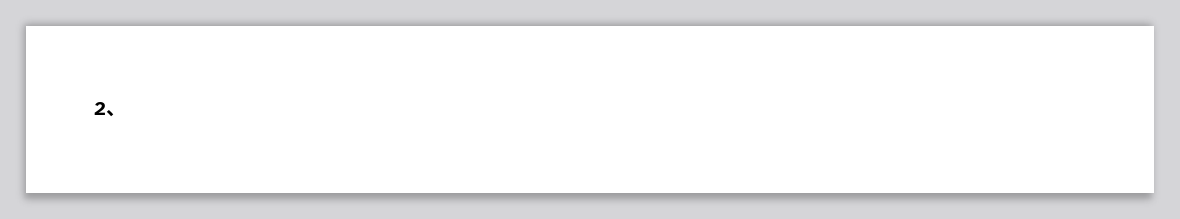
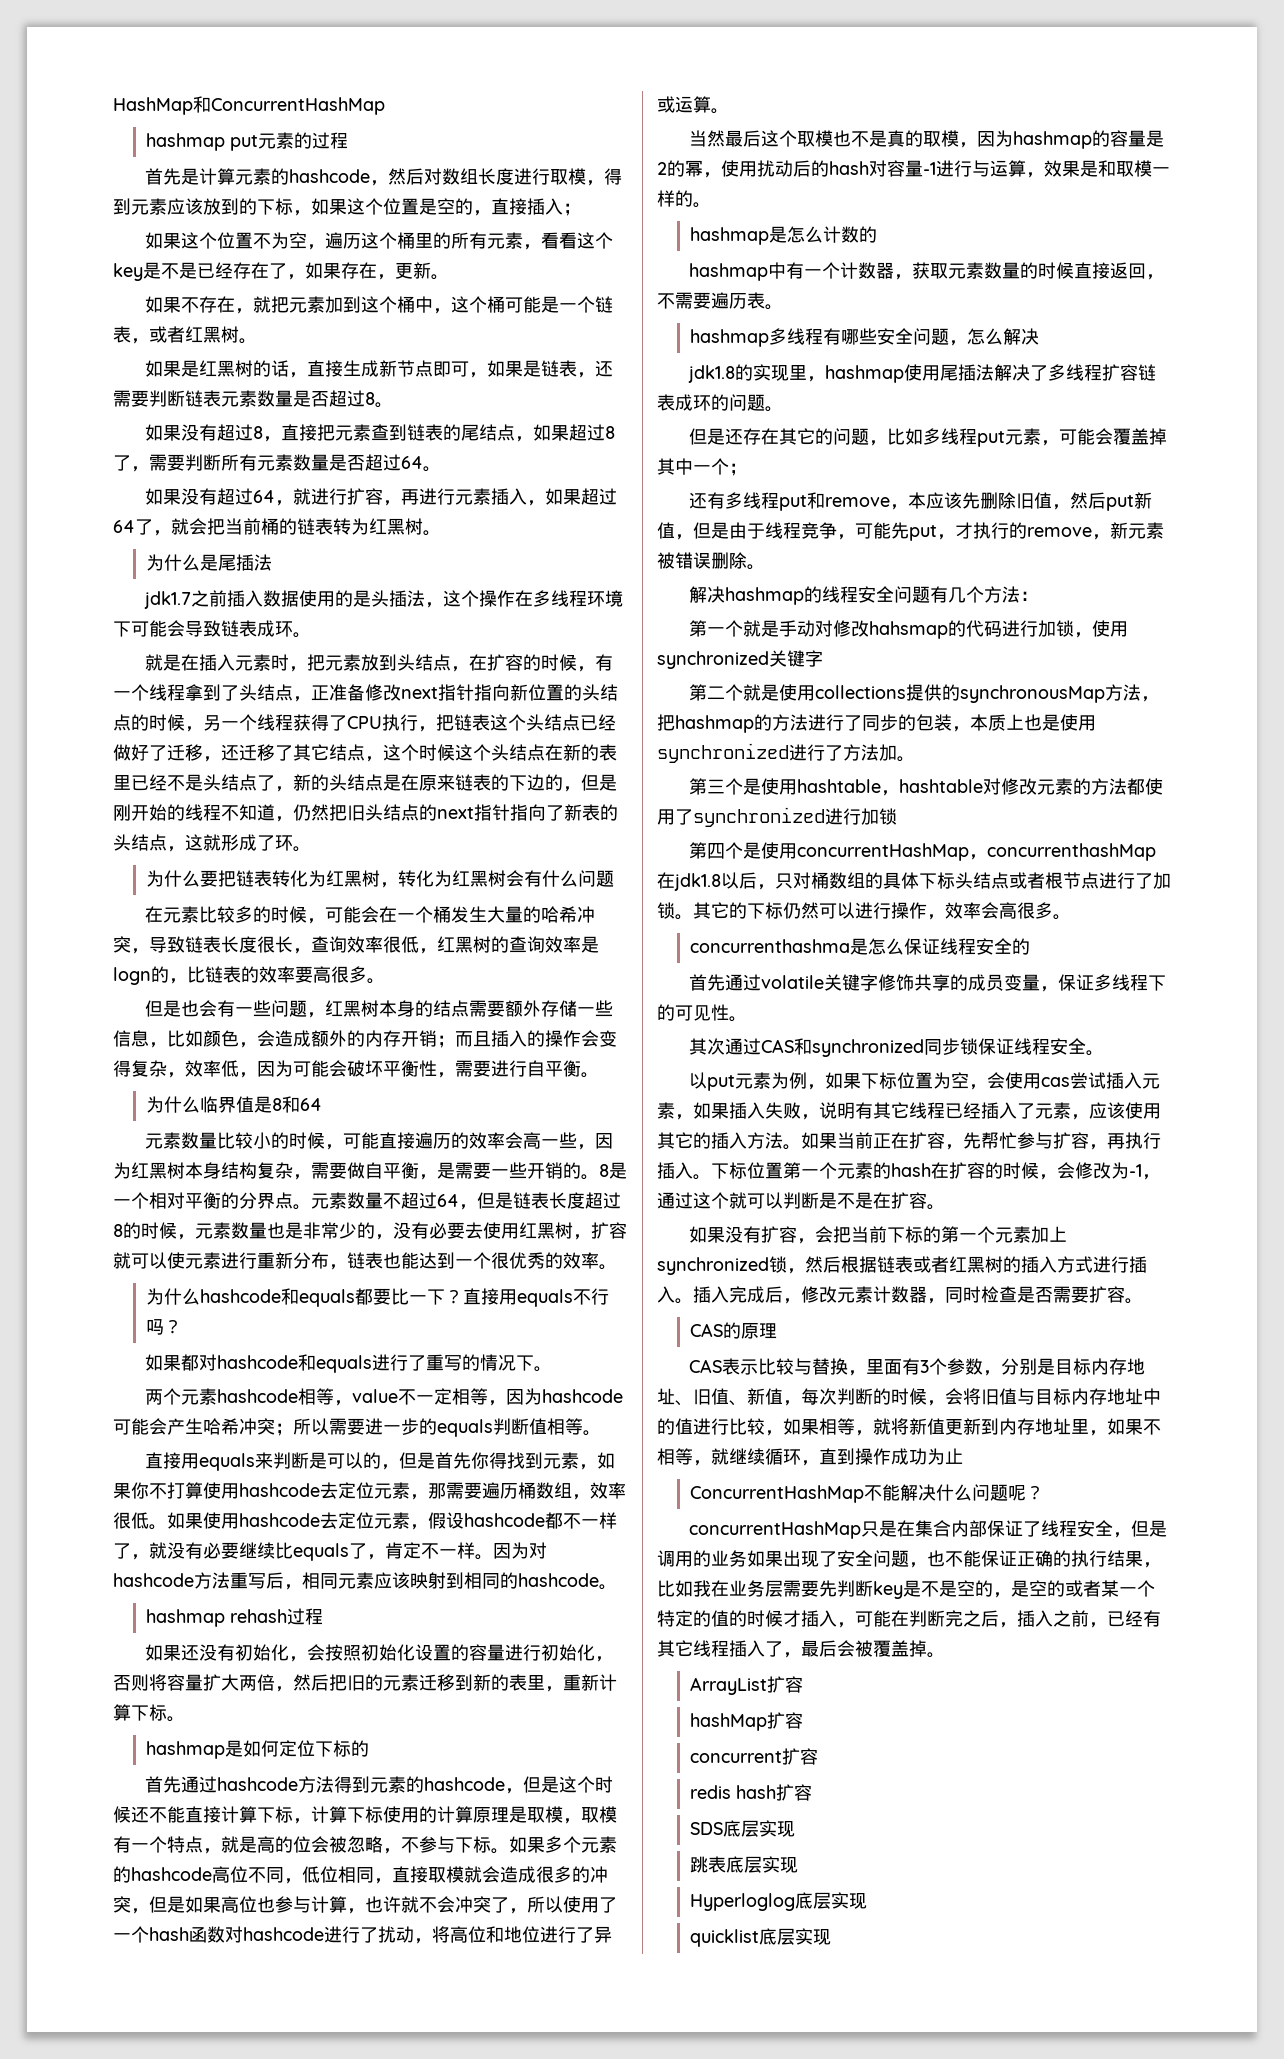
[94,102,126,117] 2、 -> [113,96,385,115] [145,132,348,151] [145,168,623,186] [113,198,581,216] [145,232,614,250] [113,262,449,281] [145,296,614,314] [113,326,257,344] [145,360,614,378] [113,390,393,408] [145,424,616,442] [113,454,441,472] [145,488,618,506] [113,518,441,536] [145,554,272,571] [144,590,624,609] [113,620,311,638] [145,654,614,672] [113,684,618,702] [113,714,616,732] [113,744,617,762] [113,774,617,792] [113,804,618,822] [113,834,311,852] [145,870,614,888] [145,906,596,924] [113,936,599,954] [113,966,385,985] [145,1000,614,1018] [113,1030,617,1048] [113,1060,599,1078] [145,1096,322,1113] [145,1132,614,1150] [113,1162,627,1180] [113,1192,621,1210] [113,1222,627,1240] [113,1252,617,1270] [145,1288,609,1307] [145,1319,182,1335] [145,1354,553,1373] [145,1388,624,1406] [113,1418,601,1437] [145,1452,616,1471] [113,1482,626,1500] [113,1512,617,1530] [113,1542,547,1561] [113,1572,617,1590] [145,1608,323,1627] [145,1644,614,1662] [113,1674,617,1692] [113,1704,185,1722] [145,1740,369,1759] [145,1776,614,1794] [113,1806,617,1824] [113,1836,617,1854] [113,1866,608,1884] [113,1896,617,1914] [113,1926,612,1944] [657,96,729,114] [689,130,1165,149] [657,160,1170,178] [657,190,711,208] [689,226,877,245] [689,262,1165,281] [657,292,783,310] [689,328,1039,347] [688,364,1157,383] [657,394,783,412] [689,428,1168,447] [657,458,747,476] [689,492,1153,511] [657,522,1164,541] [657,552,765,570] [689,586,1039,605] [689,620,1129,639] [657,650,823,669] [689,684,1160,703] [657,714,1096,733] [657,743,915,763] [689,778,1164,796] [657,807,897,827] [689,842,1157,861] [657,872,1171,891] [657,902,1071,920] [689,938,1030,955] [689,974,1167,992] [657,1004,747,1022] [689,1038,1105,1057] [689,1072,1161,1091] [657,1102,1161,1120] [657,1132,1161,1150] [657,1162,1160,1180] [657,1192,945,1210] [689,1226,1068,1244] [657,1256,1147,1275] [657,1286,1143,1304] [689,1322,777,1339] [689,1358,1146,1376] [657,1388,1161,1406] [657,1418,1161,1436] [657,1448,963,1466] [689,1484,1044,1503] [689,1520,1168,1539] [657,1550,1161,1568] [657,1580,1155,1599] [657,1610,1161,1628] [657,1640,945,1658] [689,1676,803,1695] [689,1712,803,1731] [689,1748,818,1765] [689,1784,812,1801] [689,1820,795,1837] [689,1856,798,1873] [689,1892,867,1911] [689,1928,831,1947] HashMap和ConcurrentHashMap // hashmap put元素的过程 // 首先是计算元素的hashcode，然后对数组长度进行取模，得到元素应该放到的下标，如果这个位置是空的，直接插入； // 如果这个位置不为空，遍历这个桶里的所有元素，看看这个key是不是已经存在了，如果存在，更新。 // 如果不存在，就把元素加到这个桶中，这个桶可能是一个链表，或者红黑树。 // 如果是红黑树的话，直接生成新节点即可，如果是链表，还需要判断链表元素数量是否超过8。 // 如果没有超过8，直接把元素查到链表的尾结点，如果超过8了，需要判断所有元素数量是否超过64。 // 如果没有超过64，就进行扩容，再进行元素插入，如果超过64了，就会把当前桶的链表转为红黑树。 // 为什么是尾插法 // jdk1.7之前插入数据使用的是头插法，这个操作在多线程环境下可能会导致链表成环。 // 就是在插入元素时，把元素放到头结点，在扩容的时候，有一个线程拿到了头结点，正准备修改next指针指向新位置的头结点的时候，另一个线程获得了CPU执行，把链表这个头结点已经做好了迁移，还迁移了其它结点，这个时候这个头结点在新的表里已经不是头结点了，新的头结点是在原来链表的下边的，但是刚开始的线程不知道，仍然把旧头结点的next指针指向了新表的头结点，这就形成了环。 // 为什么要把链表转化为红黑树，转化为红黑树会有什么问题 // 在元素比较多的时候，可能会在一个桶发生大量的哈希冲突，导致链表长度很长，查询效率很低，红黑树的查询效率是logn的，比链表的效率要高很多。 // 但是也会有一些问题，红黑树本身的结点需要额外存储一些信息，比如颜色，会造成额外的内存开销；而且插入的操作会变得复杂，效率低，因为可能会破坏平衡性，需要进行自平衡。 // 为什么临界值是8和64 // 元素数量比较小的时候，可能直接遍历的效率会高一些，因为红黑树本身结构复杂，需要做自平衡，是需要一些开销的。8是一个相对平衡的分界点。元素数量不超过64，但是链表长度超过8的时候，元素数量也是非常少的，没有必要去使用红黑树，扩容就可以使元素进行重新分布，链表也能达到一个很优秀的效率。 // 为什么hashcode和equals都要比一下？直接用equals不行吗？ // 如果都对hashcode和equals进行了重写的情况下。 // 两个元素hashcode相等，value不一定相等，因为hashcode可能会产生哈希冲突；所以需要进一步的equals判断值相等。 // 直接用equals来判断是可以的，但是首先你得找到元素，如果你不打算使用hashcode去定位元素，那需要遍历桶数组，效率很低。如果使用hashcode去定位元素，假设hashcode都不一样了，就没有必要继续比equals了，肯定不一样。因为对hashcode方法重写后，相同元素应该映射到相同的hashcode。 // hashmap rehash过程 // 如果还没有初始化，会按照初始化设置的容量进行初始化，否则将容量扩大两倍，然后把旧的元素迁移到新的表里，重新计算下标。 // hashmap是如何定位下标的 // 首先通过hashcode方法得到元素的hashcode，但是这个时候还不能直接计算下标，计算下标使用的计算原理是取模，取模有一个特点，就是高的位会被忽略，不参与下标。如果多个元素的hashcode高位不同，低位相同，直接取模就会造成很多的冲突，但是如果高位也参与计算，也许就不会冲突了，所以使用了一个hash函数对hashcode进行了扰动，将高位和地位进行了异或运算。 // 当然最后这个取模也不是真的取模，因为hashmap的容量是2的幂，使用扰动后的hash对容量-1进行与运算，效果是和取模一样的。 // hashmap是怎么计数的 // hashmap中有一个计数器，获取元素数量的时候直接返回，不需要遍历表。 // hashmap多线程有哪些安全问题，怎么解决 // jdk1.8的实现里，hashmap使用尾插法解决了多线程扩容链表成环的问题。 // 但是还存在其它的问题，比如多线程put元素，可能会覆盖掉其中一个； // 还有多线程put和remove，本应该先删除旧值，然后put新值，但是由于线程竞争，可能先put，才执行的remove，新元素被错误删除。 // 解决hashmap的线程安全问题有几个方法： // 第一个就是手动对修改hahsmap的代码进行加锁，使用synchronized关键字 // 第二个就是使用collections提供的synchronousMap方法，把hashmap的方法进行了同步的包装，本质上也是使用synchronized进行了方法加。 // 第三个是使用hashtable，hashtable对修改元素的方法都使用了synchronized进行加锁 // 第四个是使用concurrentHashMap，concurrenthashMap在jdk1.8以后，只对桶数组的具体下标头结点或者根节点进行了加锁。其它的下标仍然可以进行操作，效率会高很多。 // concurrenthashma是怎么保证线程安全的 // 首先通过volatile关键字修饰共享的成员变量，保证多线程下的可见性。 // 其次通过CAS和synchronized同步锁保证线程安全。 // 以put元素为例，如果下标位置为空，会使用cas尝试插入元素，如果插入失败，说明有其它线程已经插入了元素，应该使用其它的插入方法。如果当前正在扩容，先帮忙参与扩容，再执行插入。下标位置第一个元素的hash在扩容的时候，会修改为-1，通过这个就可以判断是不是在扩容。 // 如果没有扩容，会把当前下标的第一个元素加上synchronized锁，然后根据链表或者红黑树的插入方式进行插入。插入完成后，修改元素计数器，同时检查是否需要扩容。 // CAS的原理 // CAS表示比较与替换，里面有3个参数，分别是目标内存地址、旧值、新值，每次判断的时候，会将旧值与目标内存地址中的值进行比较，如果相等，就将新值更新到内存地址里，如果不相等，就继续循环，直到操作成功为止 // ConcurrentHashMap不能解决什么问题呢？ // concurrentHashMap只是在集合内部保证了线程安全，但是调用的业务如果出现了安全问题，也不能保证正确的执行结果，比如我在业务层需要先判断key是不是空的，是空的或者某一个特定的值的时候才插入，可能在判断完之后，插入之前，已经有其它线程插入了，最后会被覆盖掉。 // ArrayList扩容 // hashMap扩容 // concurrent扩容 // redis hash扩容 // SDS底层实现 // 跳表底层实现 // Hyperloglog底层实现 // quicklist底层实现

